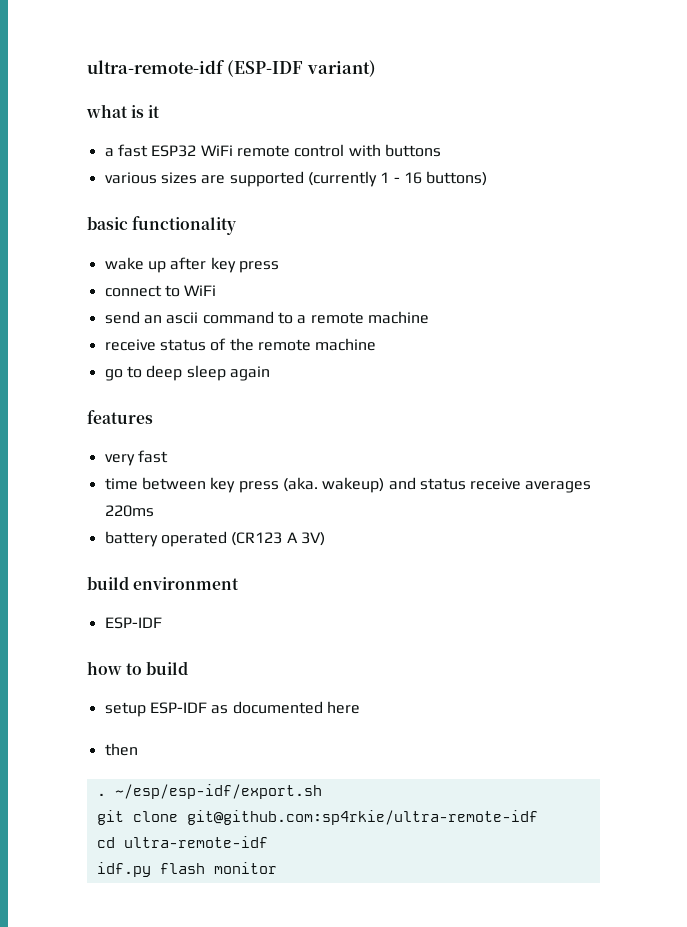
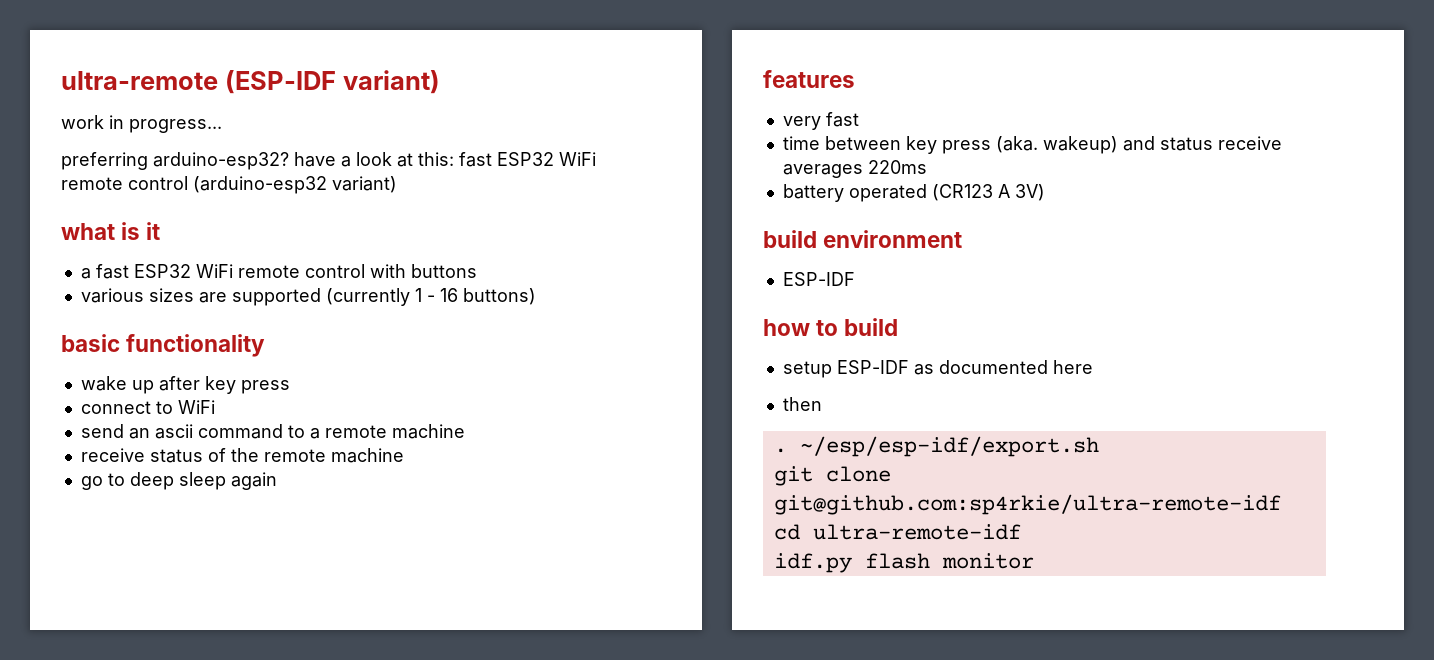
[87,60,225,74] ultra-remote-idf -> [61,71,218,90] ultra-remote
(376, 68) none -> [61,115,222,133] [61,152,596,170] [61,176,397,194] // work in progress... // preferring arduino-esp32? have a look at this: fast ESP32 WiFi remote control (arduino-esp32 variant)

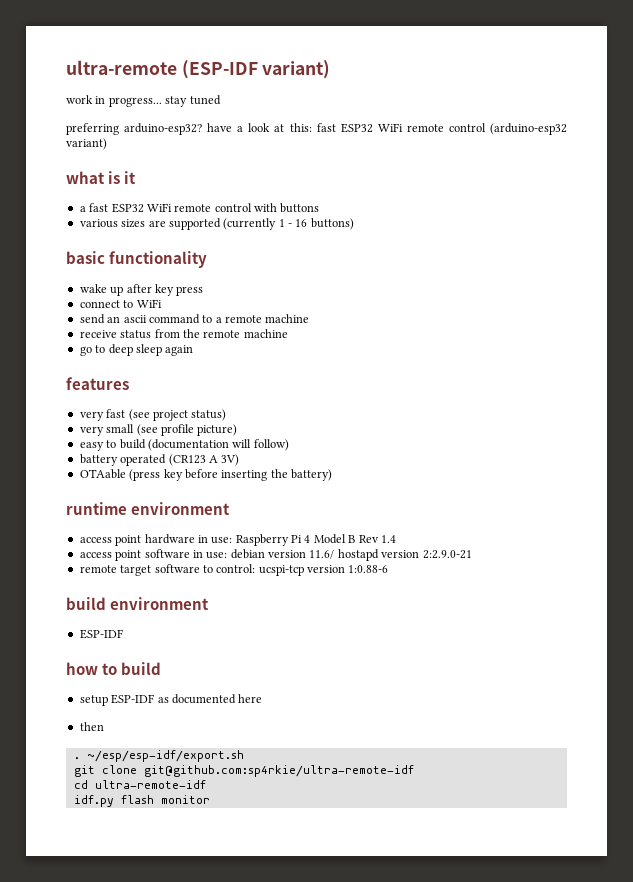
(222, 126) none -> [165,95,221,107] stay tuned
[207,448,226,462] of -> [154,329,180,338] from
[782,136,1282,154] [782,160,927,178] // time between key press (aka. wakeup) and status receive averages 220ms -> [128,409,227,421] [79,424,238,436] [79,439,289,451] (see project status) // very small (see profile picture) // easy to build (documentation will follow)
(1045, 192) none -> [79,469,332,481] [66,502,231,515] [79,534,396,546] [79,549,472,561] [79,564,389,576] // OTAable (press key before inserting the battery) // runtime environment // access point hardware in use: Raspberry Pi 4 Model B Rev 1.4 // access point software in use: debian version 11.6/ hostapd version 2:2.9.0-21 // remote target software to control: ucspi-tcp version 1:0.88-6

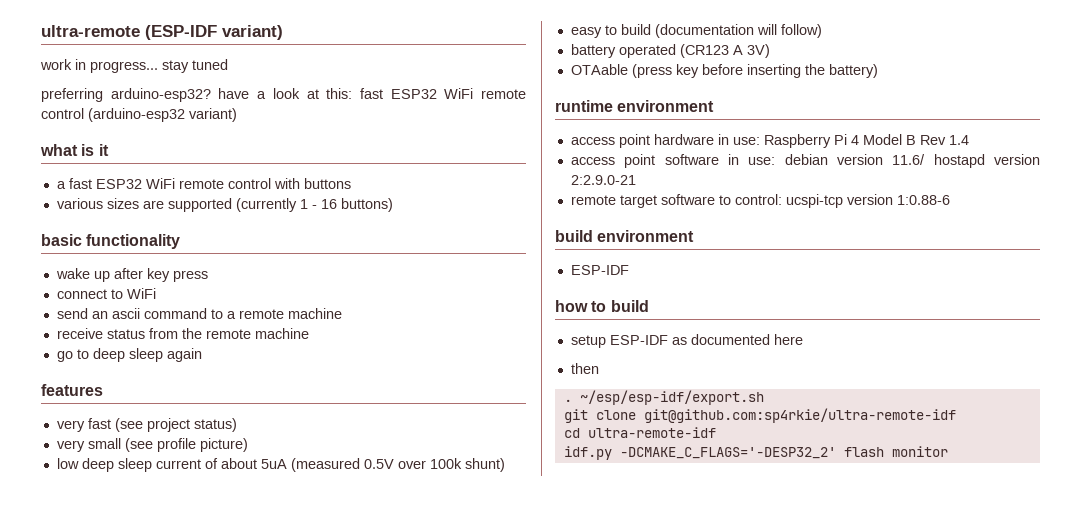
(238, 430) none -> [56,458,505,472] // low deep sleep current of about 5uA (measured 0.5V over 100k shunt)
(114, 801) none -> [619,447,836,459] -DCMAKE_C_FLAGS='-DESP32_2'

